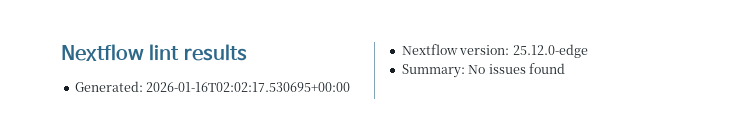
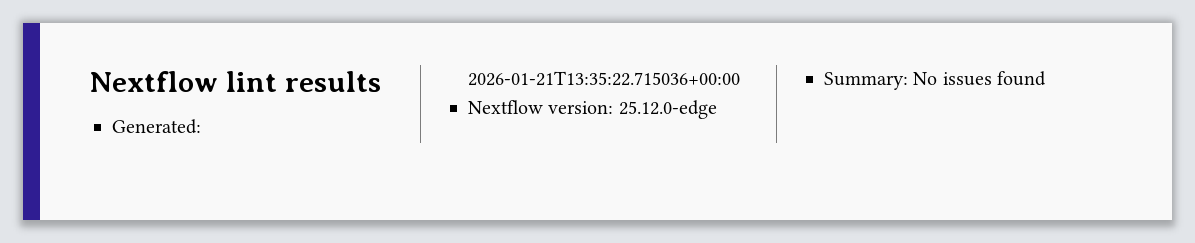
[146,82,351,92] 2026-01-16T02:02:17.530695+00:00 -> [468,71,740,86] 2026-01-21T13:35:22.715036+00:00

